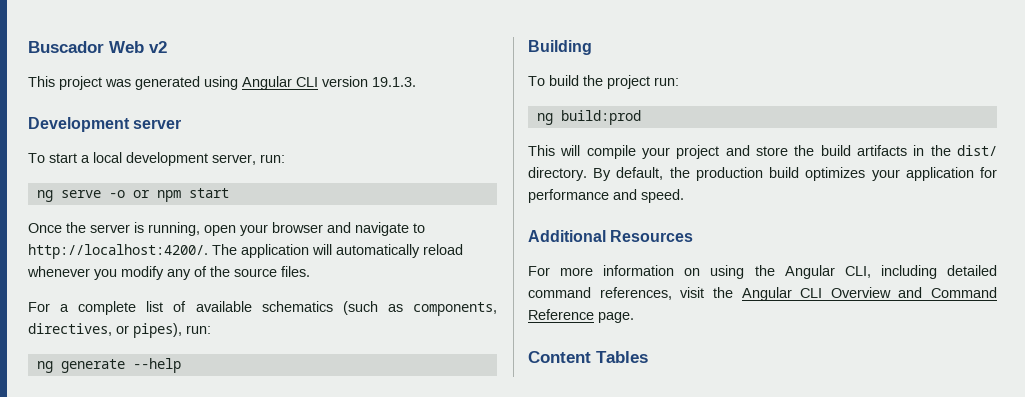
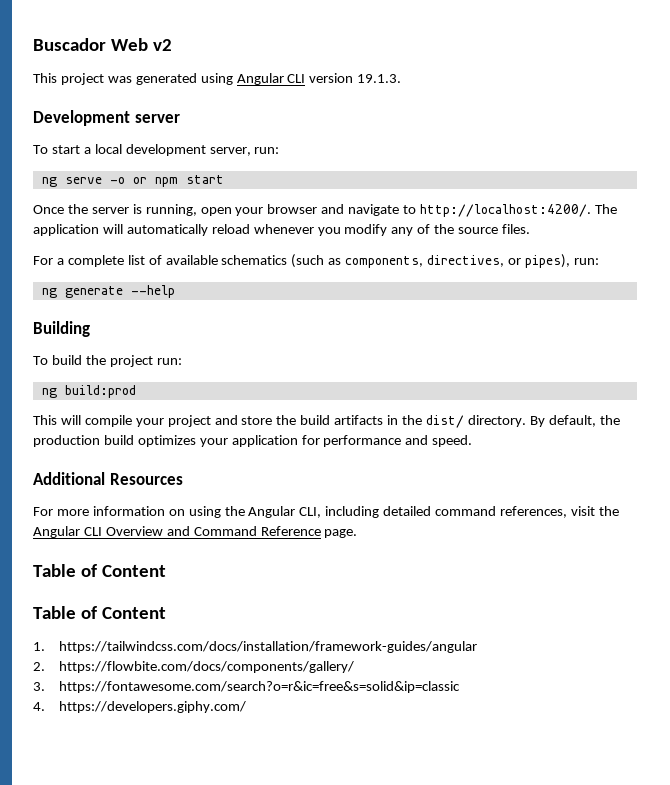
[528,351,648,363] Content Tables -> [33,564,166,577] [33,606,166,619] [33,641,478,653] [33,661,355,673] [33,681,461,693] [33,701,247,713] Table of Content // Table of Content // 1. https://tailwindcss.com/docs/installation/framework-guides/angular // 2. https://flowbite.com/docs/components/gallery/ // 3. https://fontawesome.com/search?o=r&ic=free&s=solid&ip=classic // 4. https://developers.giphy.com/

